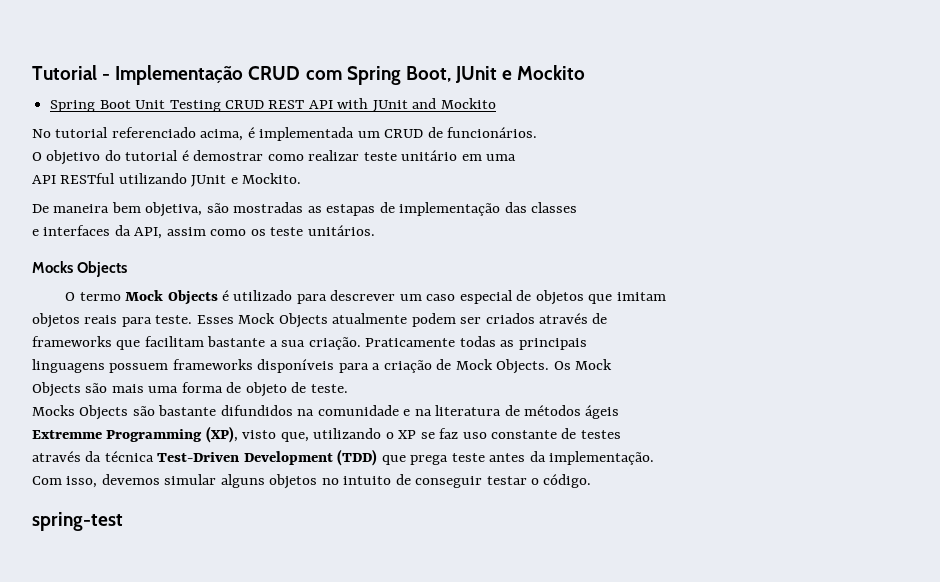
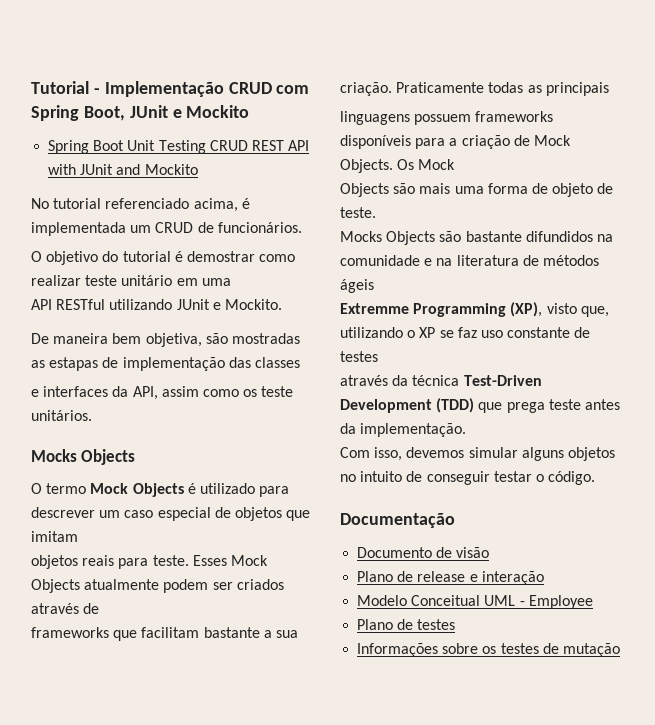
[32,512,123,531] spring-test -> [340,513,455,528] [357,547,490,558] [357,571,544,585] [357,595,593,609] [357,619,456,630] [357,643,620,657] Documentação // Documento de visão // Plano de release e interação // Modelo Conceitual UML - Employee // Plano de testes // Informações sobre os testes de mutação

